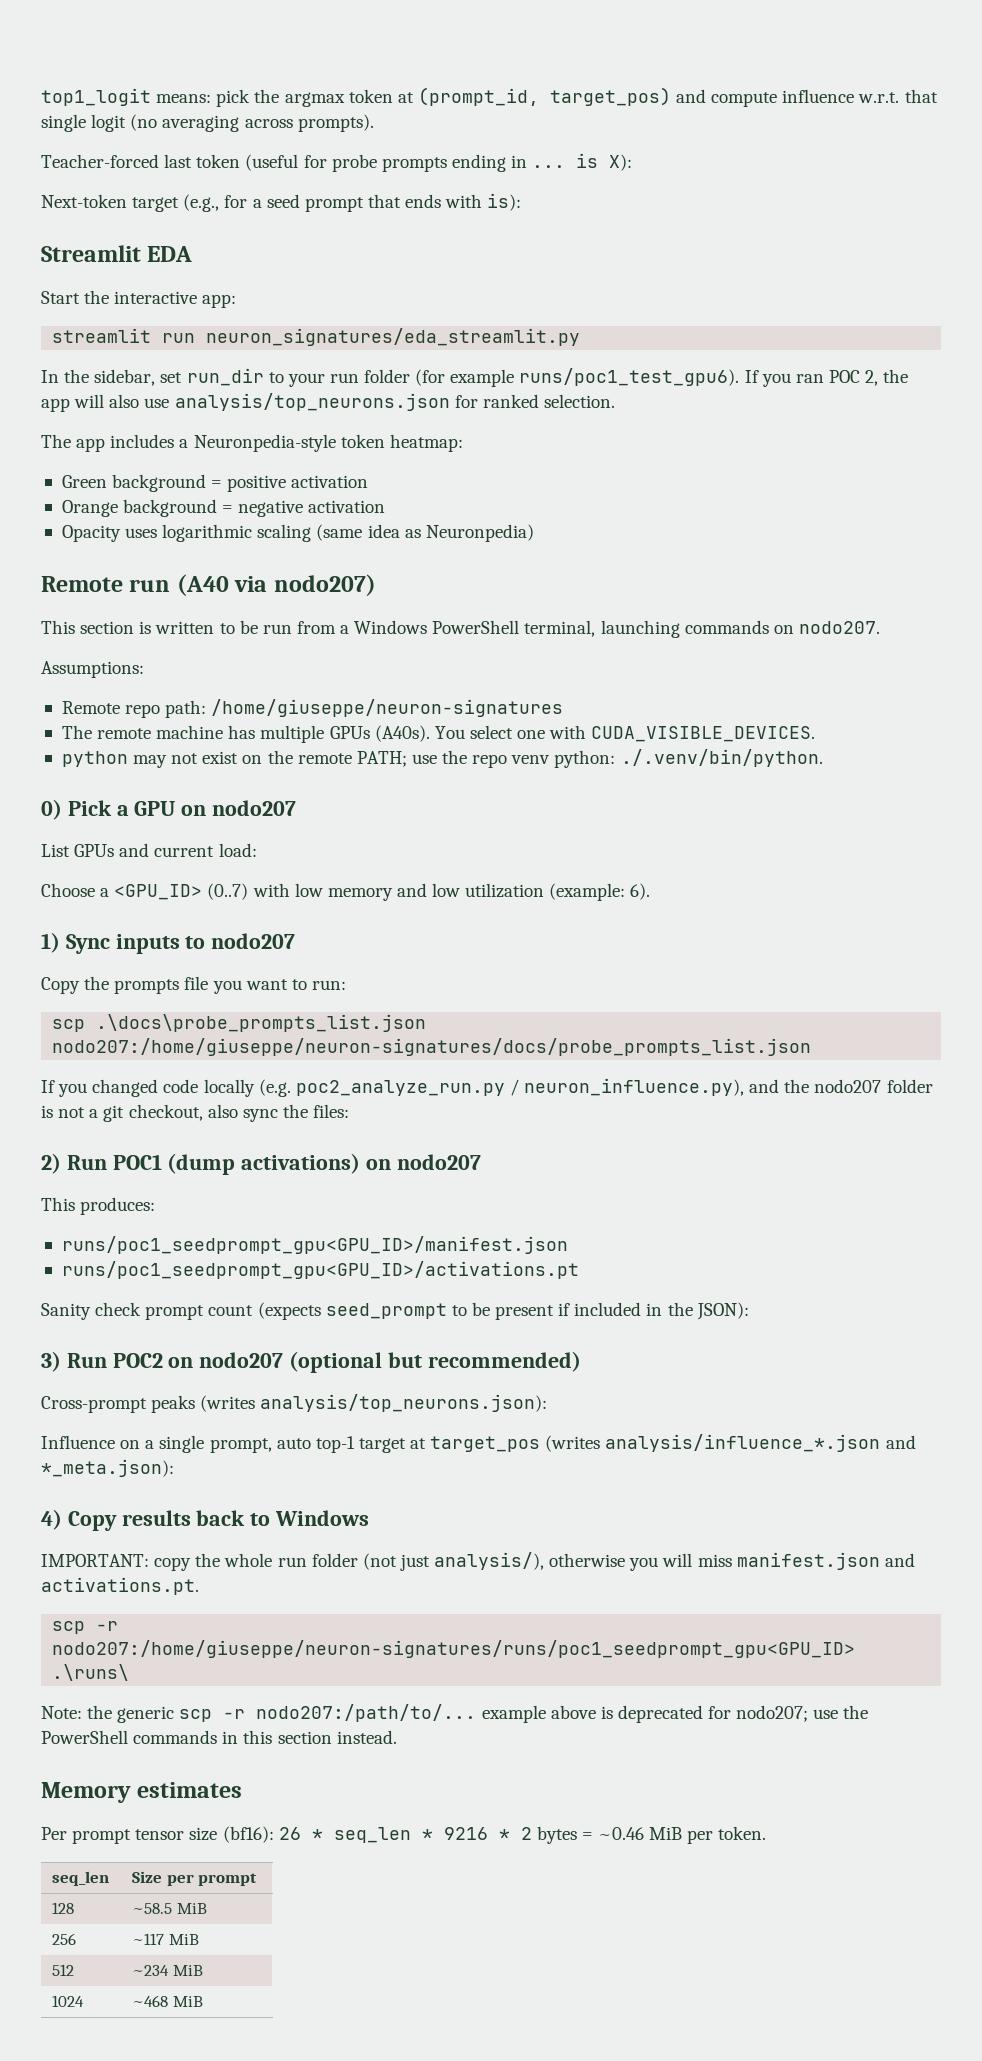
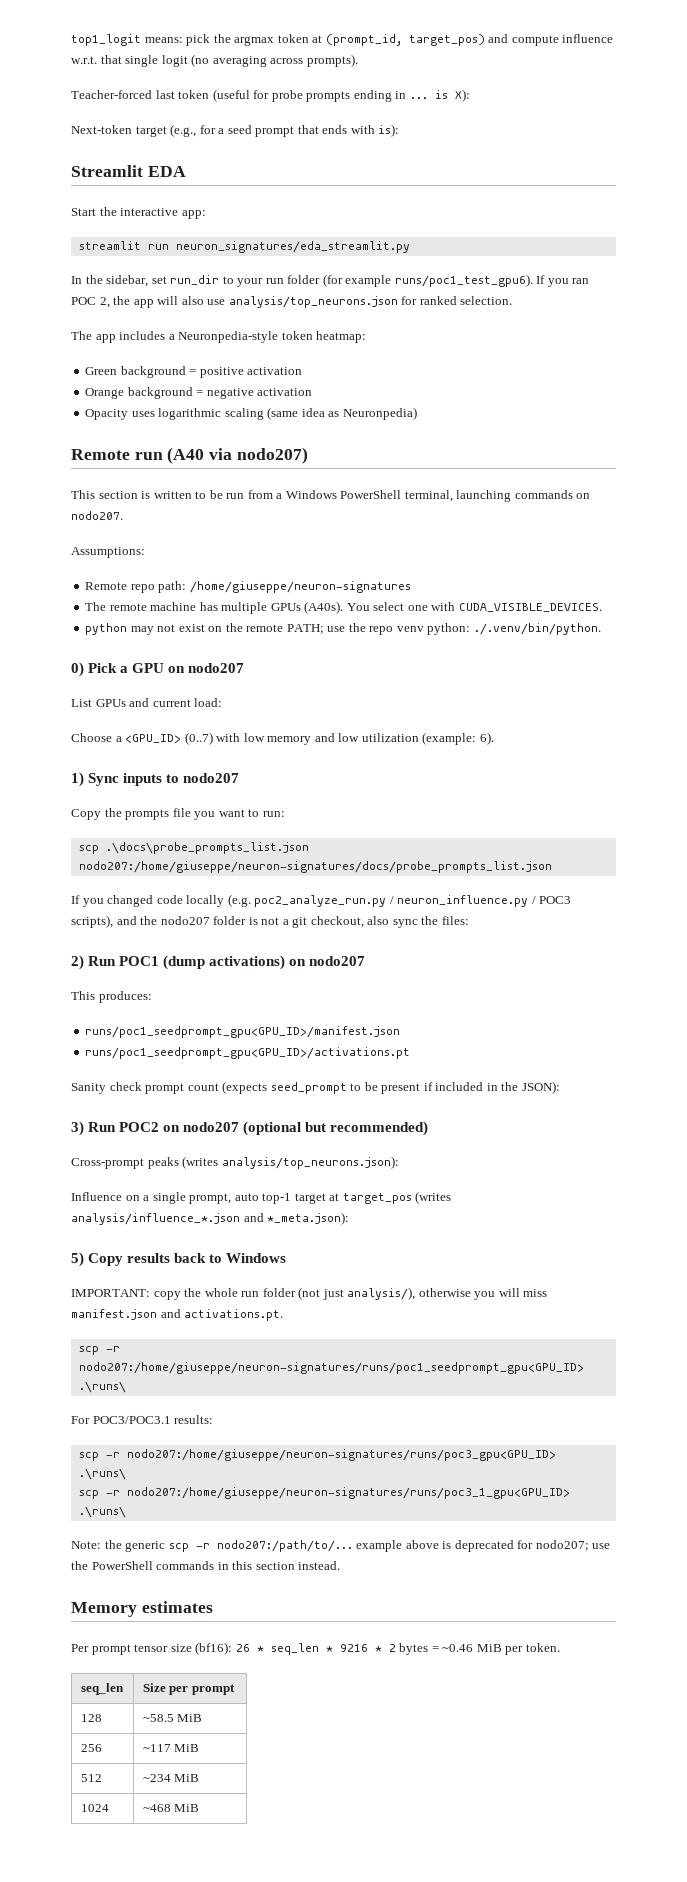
[524,1078,745,1096] neuron_influence.py), -> [397,895,572,907] [71,915,113,928] neuron_influence.py / POC3 scripts),
[41,1509,62,1530] 4) -> [71,1252,84,1267] 5)
(130, 1672) none -> [71,1415,214,1424] [78,1449,556,1461] [78,1468,126,1480] [78,1487,570,1499] [78,1506,126,1518] // For POC3/POC3.1 results: // scp -r nodo207:/home/giuseppe/neuron-signatures/runs/poc3_gpu<GPU_ID> .\runs\ // scp -r nodo207:/home/giuseppe/neuron-signatures/runs/poc3_1_gpu<GPU_ID> .\runs\

